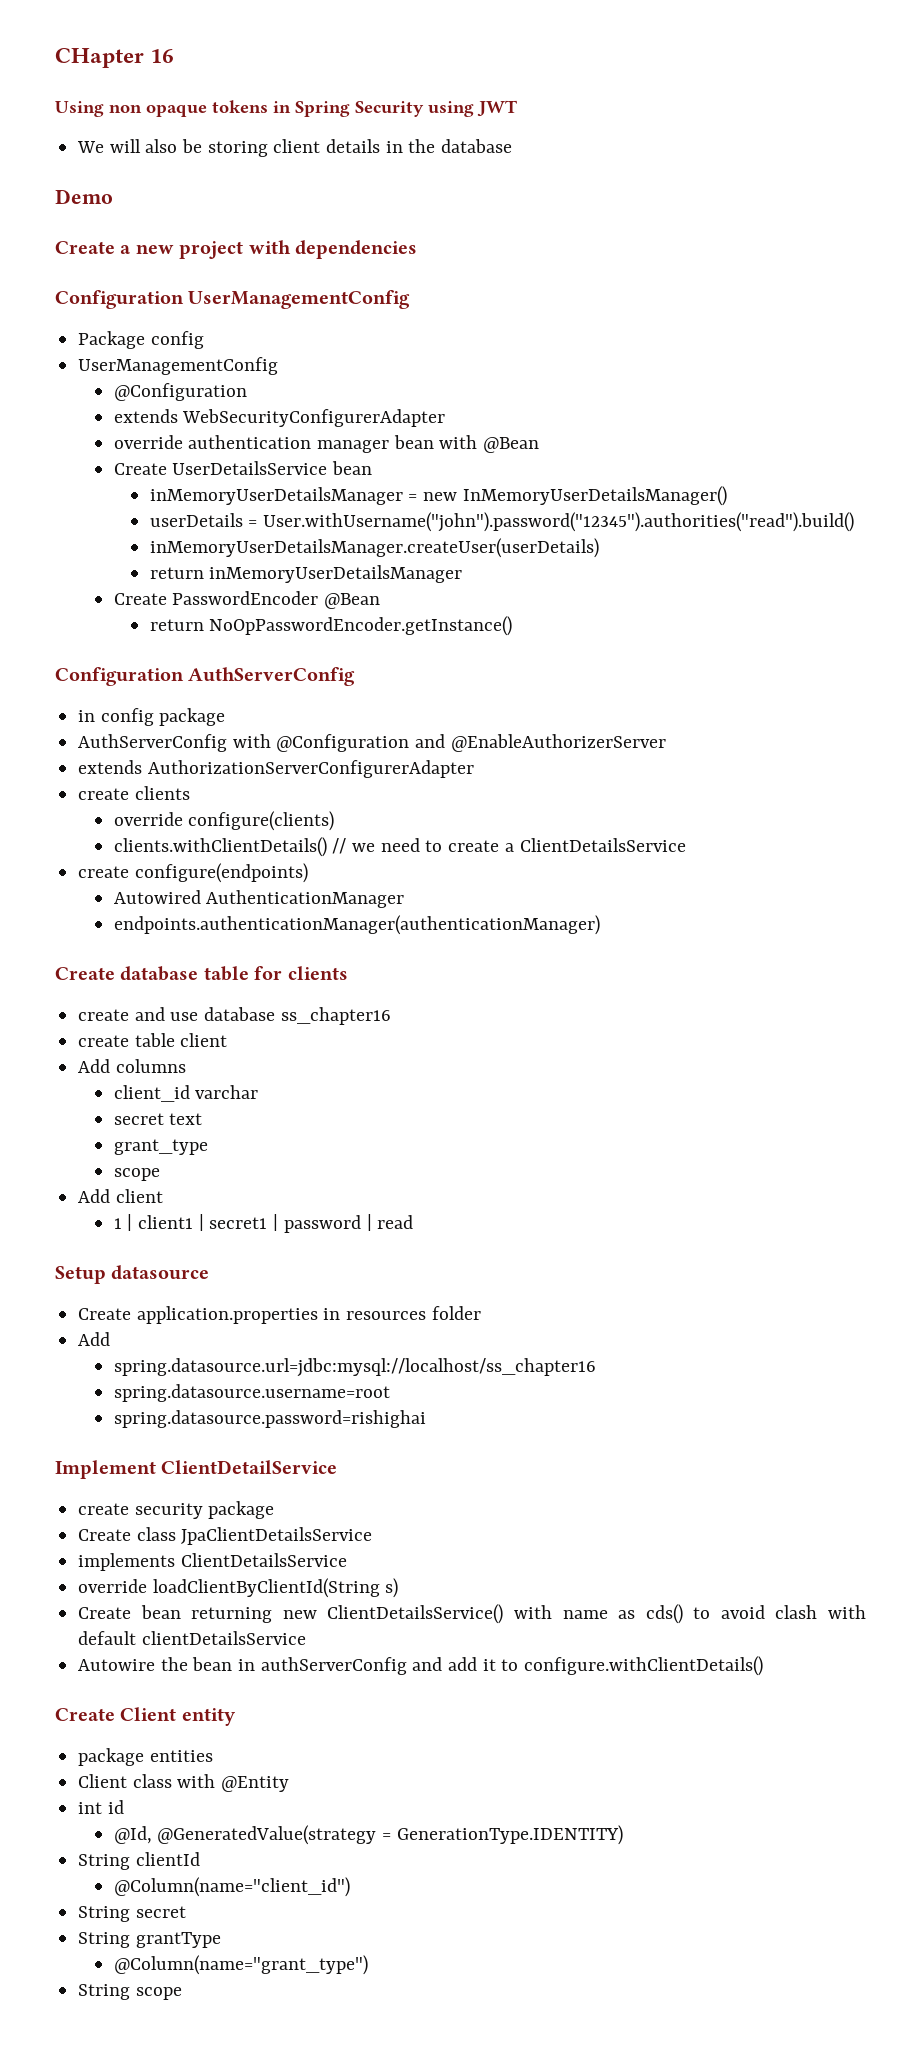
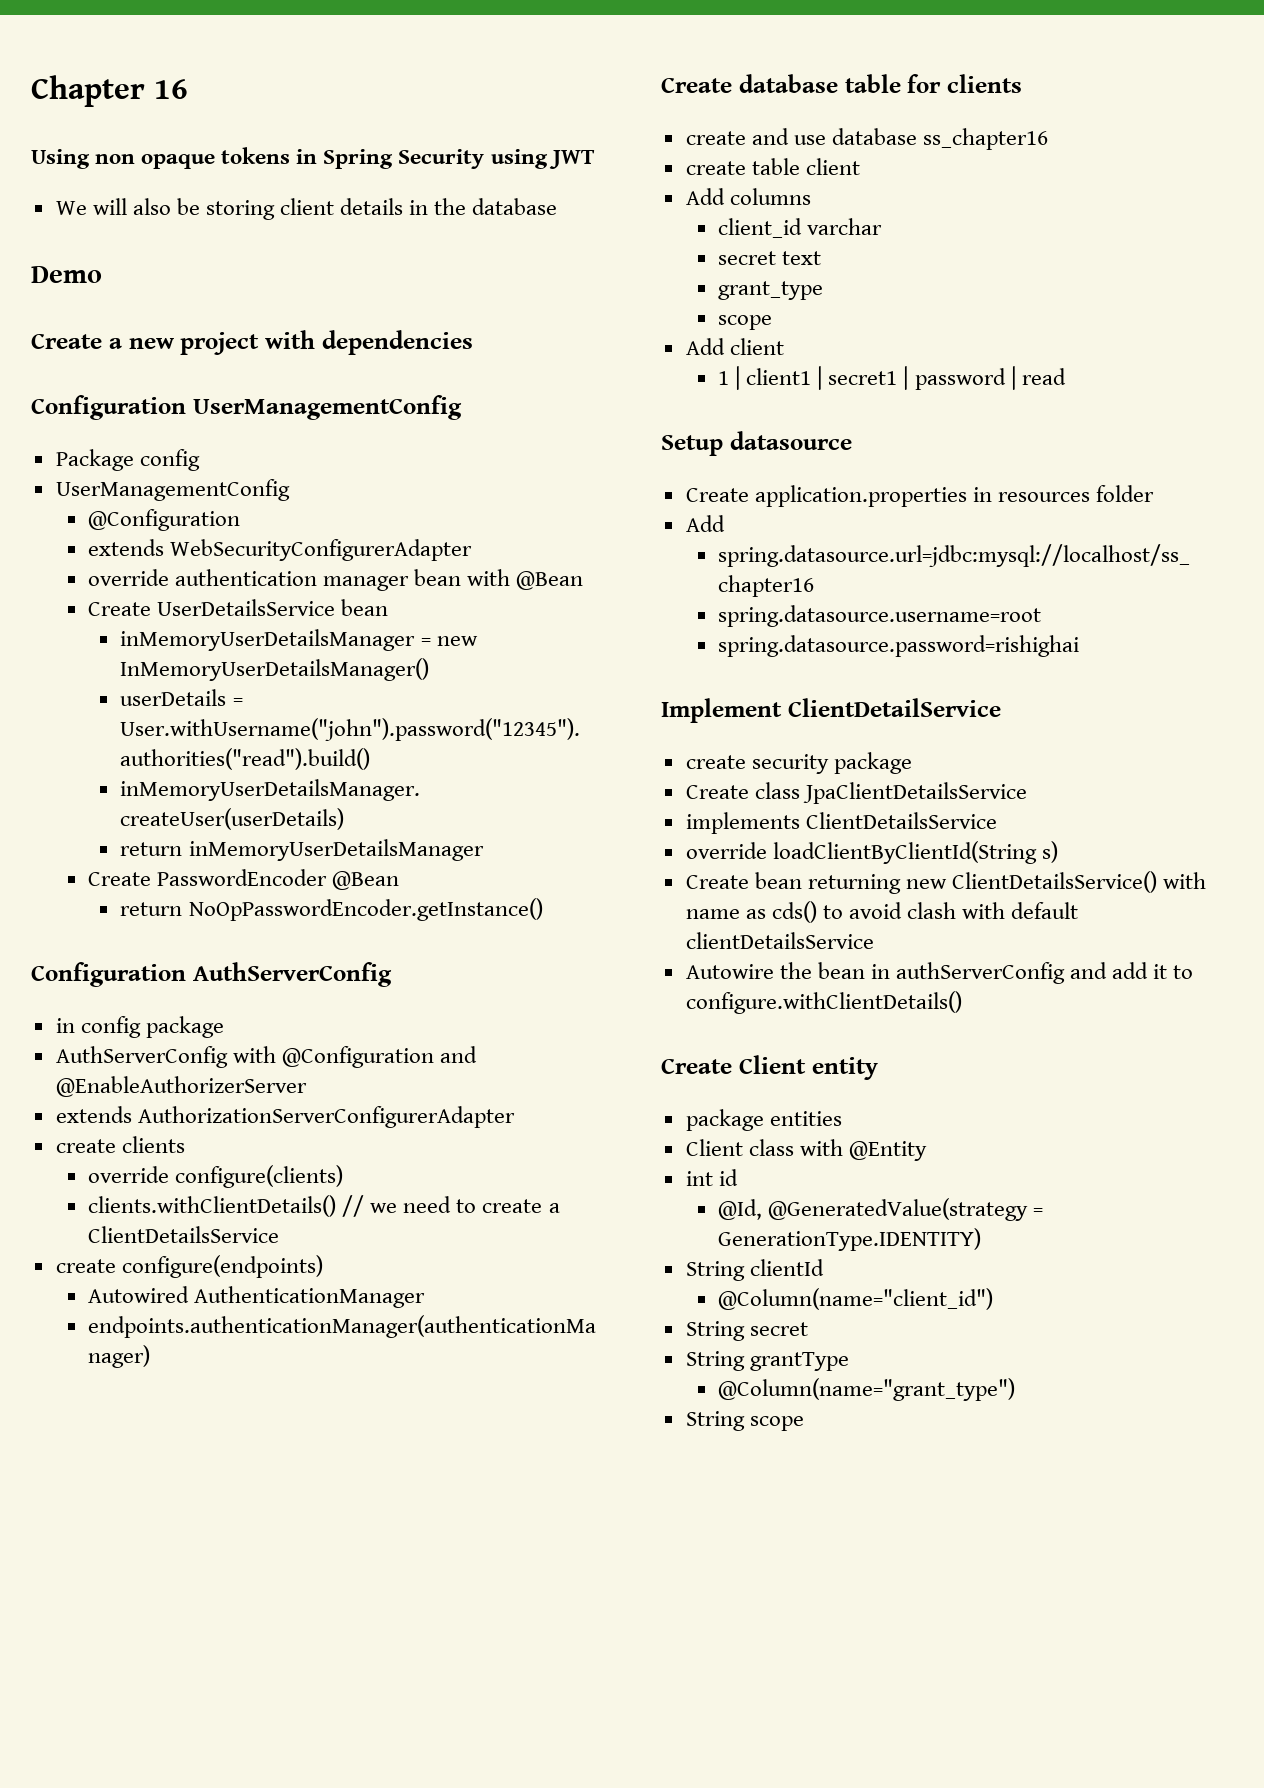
[55,48,144,68] CHapter -> [31,75,145,107] Chapter

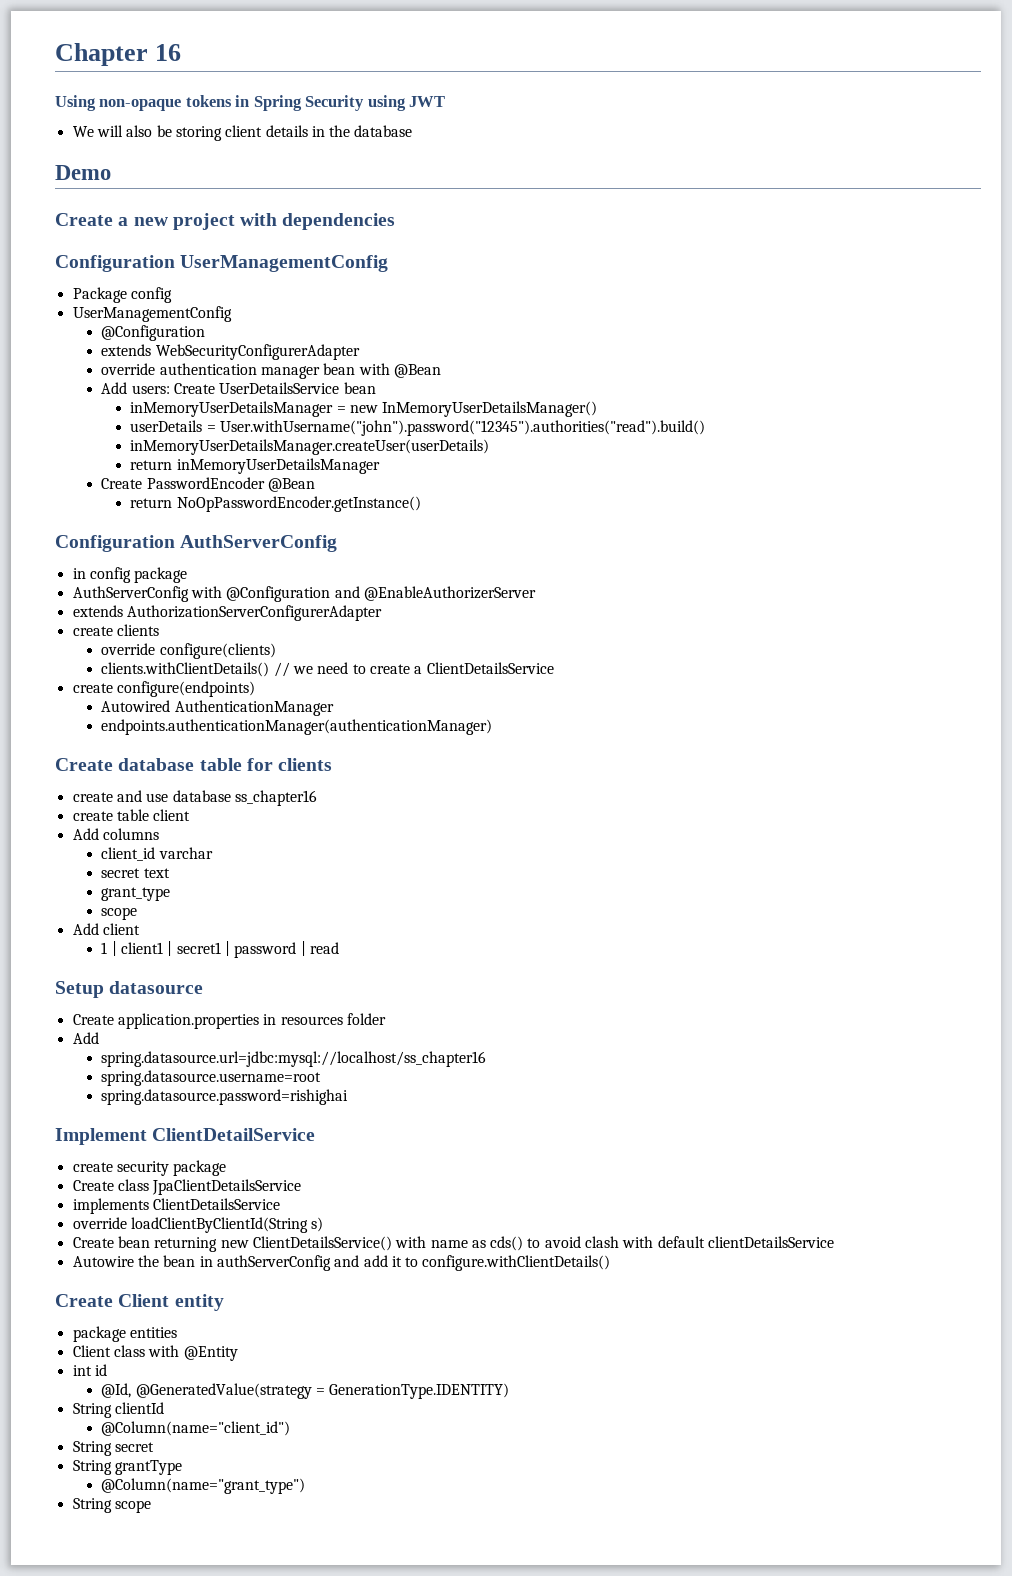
[95,154,216,169] non opaque -> [99,99,182,111] non-opaque
(584, 580) none -> [101,382,170,394] Add users:

